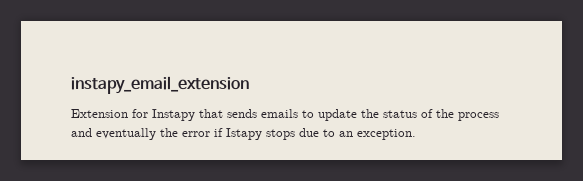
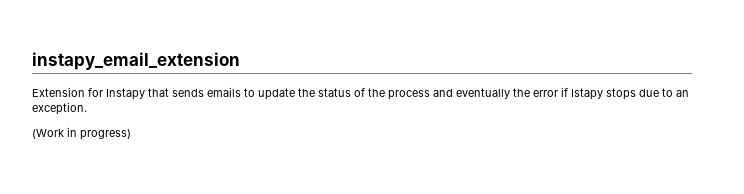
(416, 134) none -> [32,127,131,140] // (Work in progress)

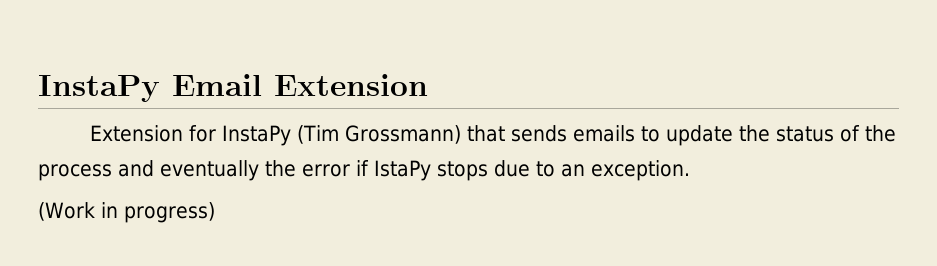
[32,52,240,70] instapy_email_extension -> [38,74,428,102] InstaPy Email Extension
[106,88,145,100] Instapy -> [222,125,462,146] InstaPy (Tim Grossmann)
[571,88,603,100] Istapy -> [374,160,431,181] IstaPy

